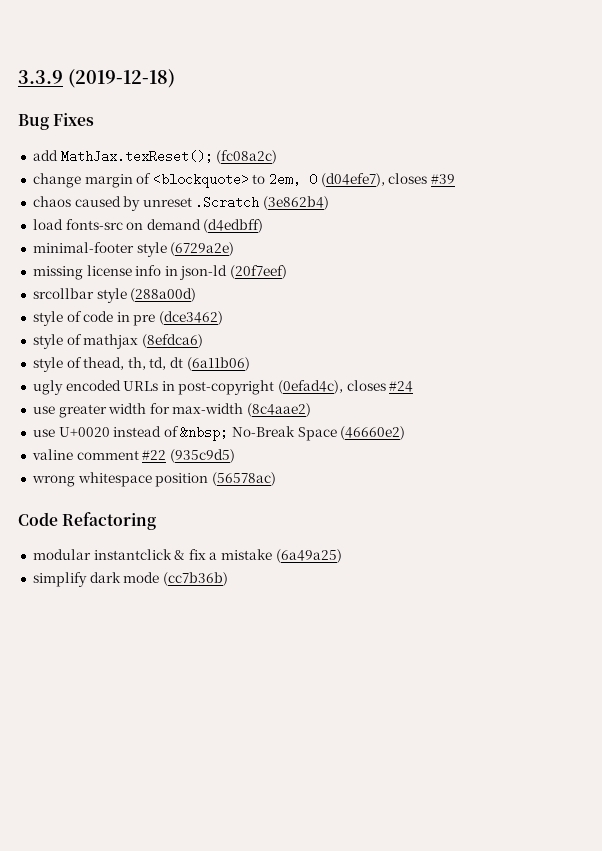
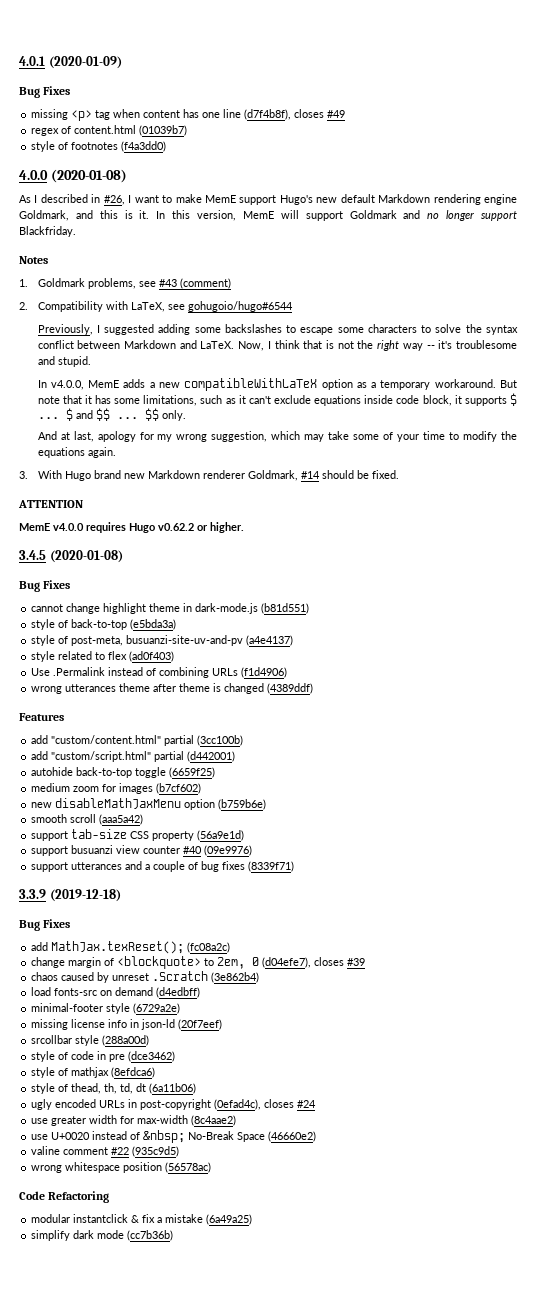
(18, 77) none -> [19,56,122,69] [19,86,71,98] [31,109,346,121] [31,125,188,136] [31,141,167,152] [19,169,127,183] [19,194,517,205] [19,210,518,221] [19,226,76,237] [19,256,48,264] [19,278,231,289] [19,301,293,312] [37,324,519,335] [37,340,517,351] [37,356,91,367] [37,378,517,391] [37,393,517,406] [37,408,186,421] [37,431,518,442] [37,447,116,458] [19,470,399,481] [18,500,83,508] [19,522,244,533] [19,550,123,563] [19,580,71,592] [31,603,310,614] [31,619,177,630] [31,635,294,646] [31,651,175,662] [31,667,288,678] [31,683,314,694] [19,713,64,721] [31,735,244,746] [31,751,236,762] [31,767,216,778] [31,783,202,794] [31,798,267,810] [31,814,144,825] [31,829,245,841] [31,845,253,856] [31,861,295,872] 4.0.1 (2020-01-09) // Bug Fixes // missing <p> tag when content has one line (d7f4b8f), closes #49 // regex of content.html (01039b7) // style of footnotes (f4a3dd0) // 4.0.0 (2020-01-08) // As I described in #26, I want to make MemE support Hugo's new default Markdown rendering engine Goldmark, and this is it. In this version, MemE will support Goldmark and no longer support Blackfriday. // Notes // 1. Goldmark problems, see #43 (comment) // 2. Compatibility with LaTeX, see gohugoio/hugo#6544 // Previously, I suggested adding some backslashes to escape some characters to solve the syntax conflict between Markdown and LaTeX. Now, I think that is not the right way -- it's troublesome and stupid. // In v4.0.0, MemE adds a new compatibleWithLaTeX option as a temporary workaround. But note that it has some limitations, such as it can't exclude equations inside code block, it supports $ ... $ and $$ ... $$ only. // And at last, apology for my wrong suggestion, which may take some of your time to modify the equations again. // 3. With Hugo brand new Markdown renderer Goldmark, #14 should be fixed. // ATTENTION // MemE v4.0.0 requires Hugo v0.62.2 or higher. // 3.4.5 (2020-01-08) // Bug Fixes // cannot change highlight theme in dark-mode.js (b81d551) // style of back-to-top (e5bda3a) // style of post-meta, busuanzi-site-uv-and-pv (a4e4137) // style related to flex (ad0f403) // Use .Permalink instead of combining URLs (f1d4906) // wrong utterances theme after theme is changed (4389ddf) // Features // add "custom/content.html" partial (3cc100b) // add "custom/script.html" partial (d442001) // autohide back-to-top toggle (6659f25) // medium zoom for images (b7cf602) // new disableMathJaxMenu option (b759b6e) // smooth scroll (aaa5a42) // support tab-size CSS property (56a9e1d) // support busuanzi view counter #40 (09e9976) // support utterances and a couple of bug fixes (8339f71) //

